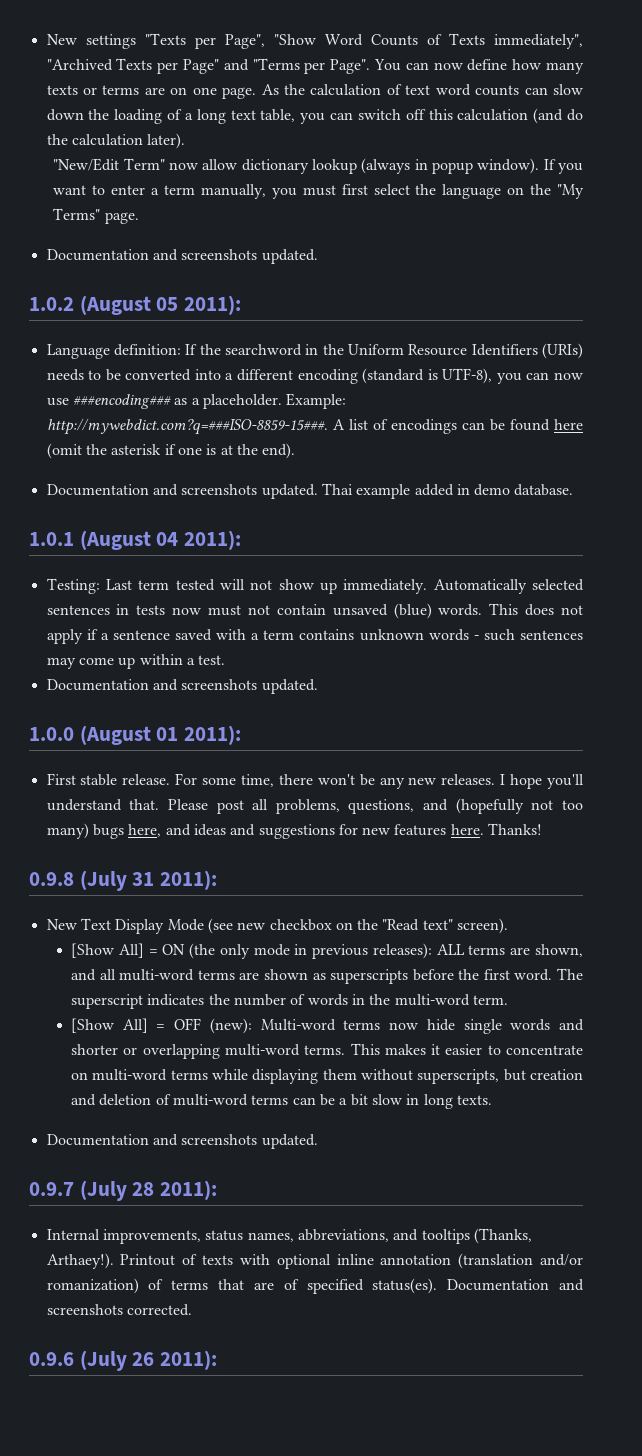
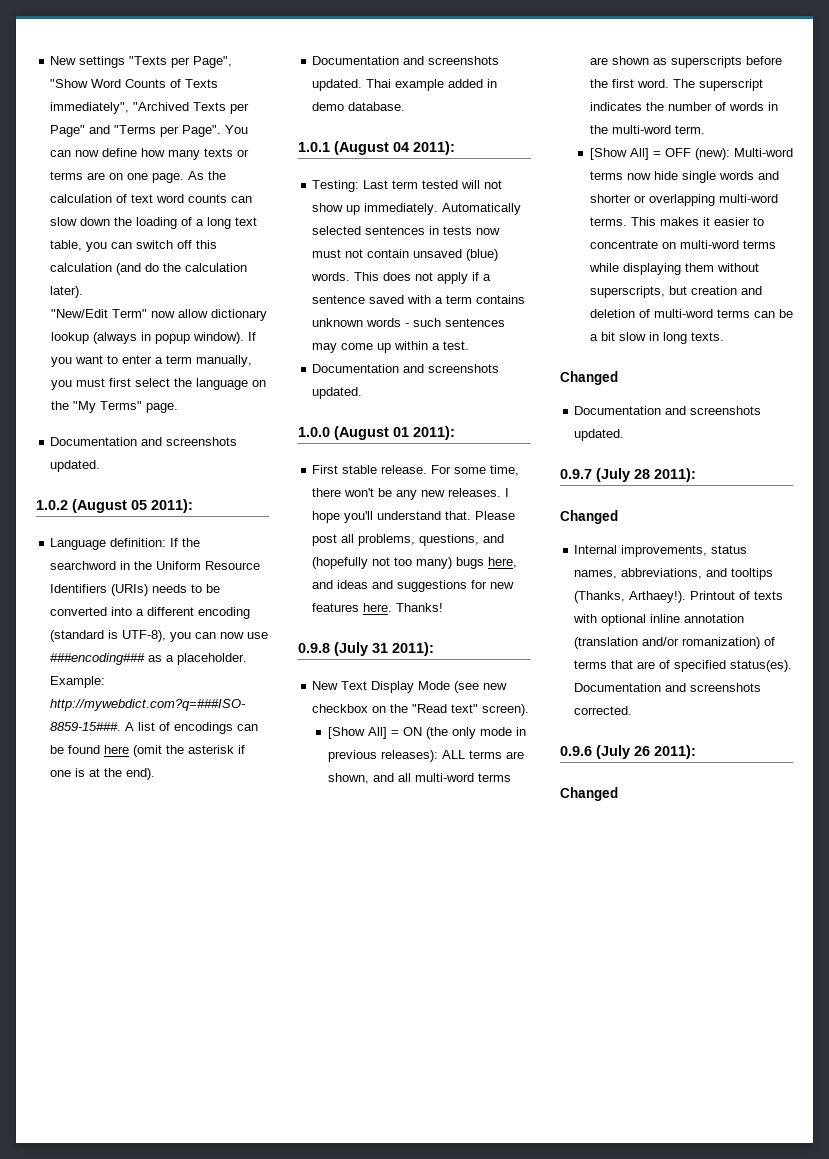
(492, 1100) none -> [560,371,618,385] // Changed
(218, 1190) none -> [560,510,618,524] // Changed
(218, 1360) none -> [560,787,618,801] // Changed

